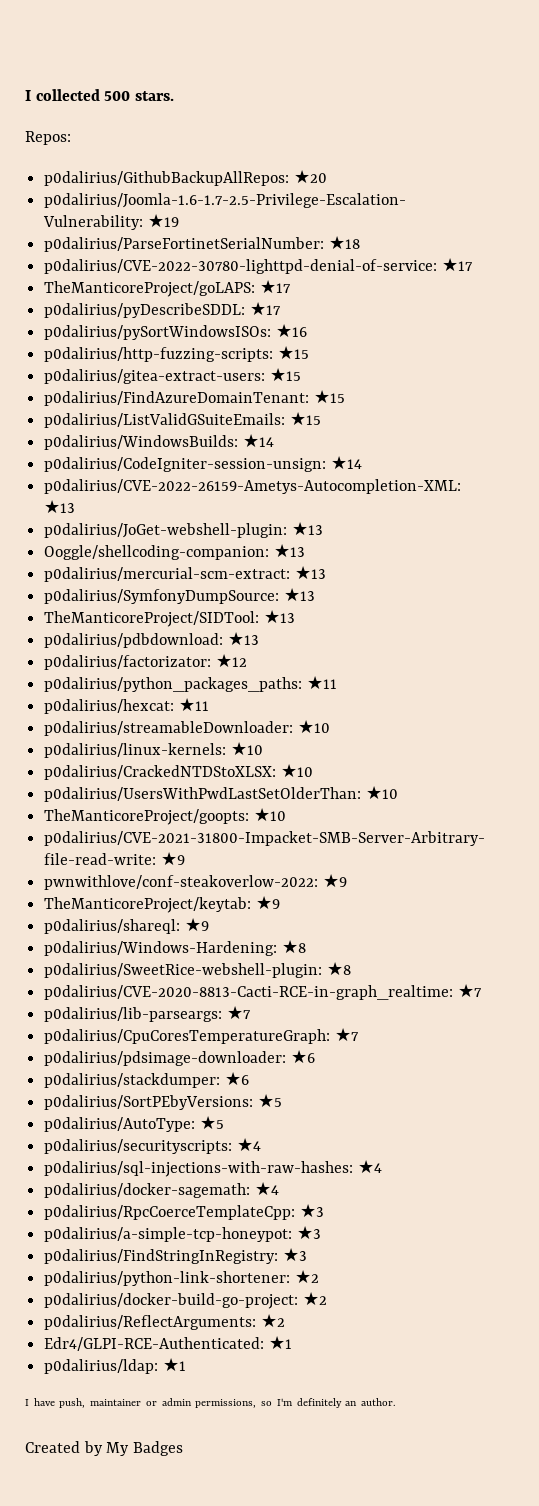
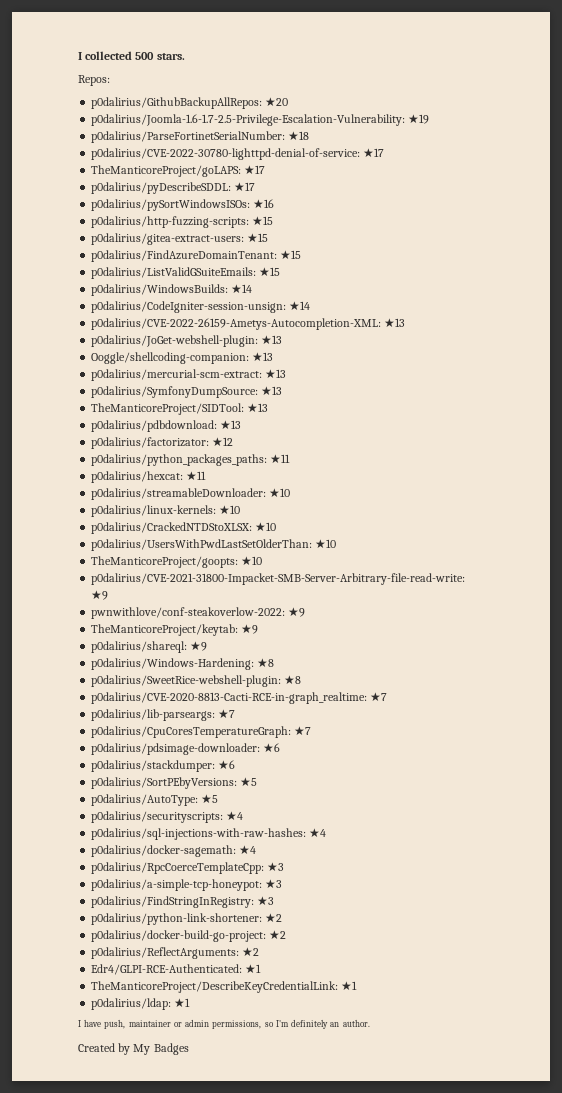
(292, 1342) none -> [91,981,358,993] // TheManticoreProject/DescribeKeyCredentialLink: ★1

